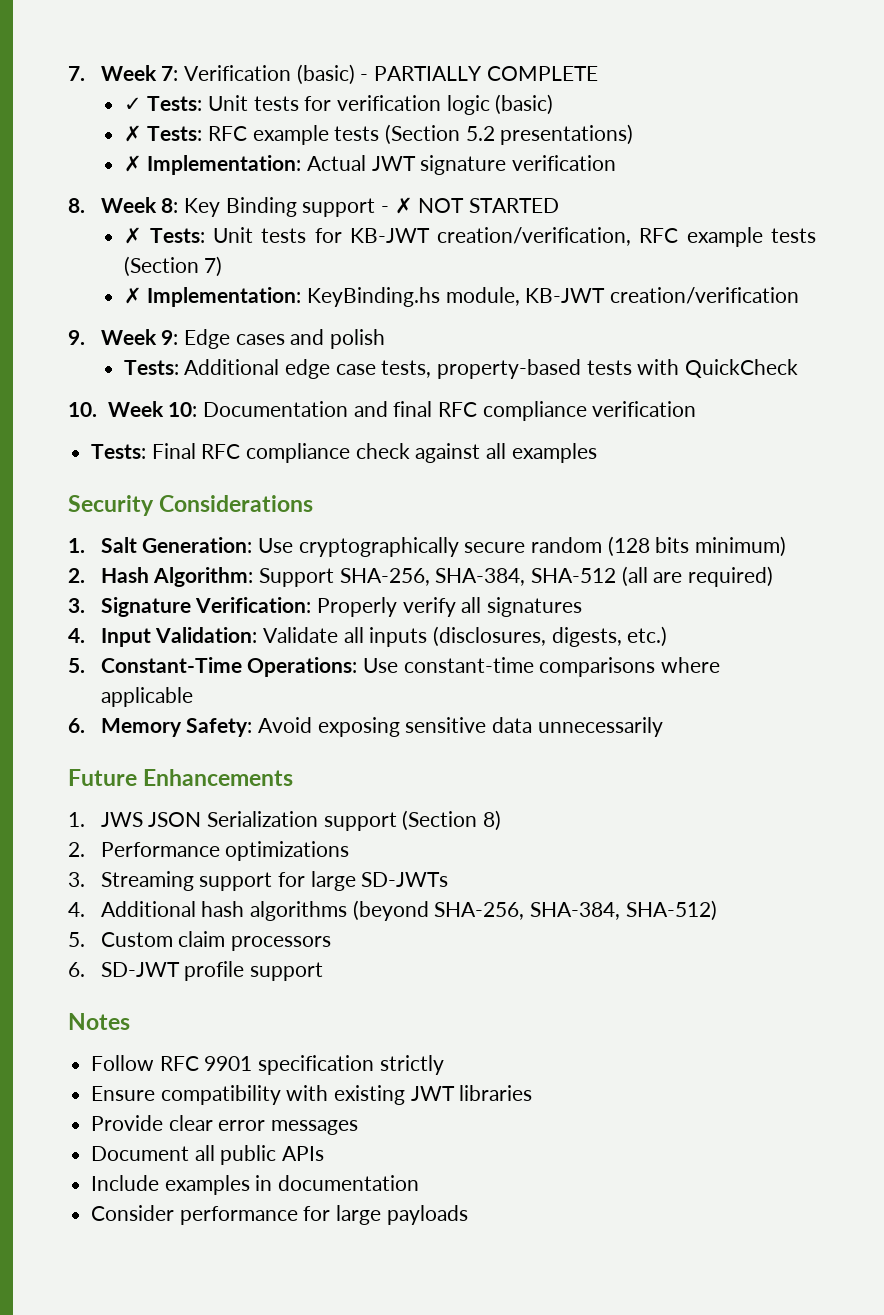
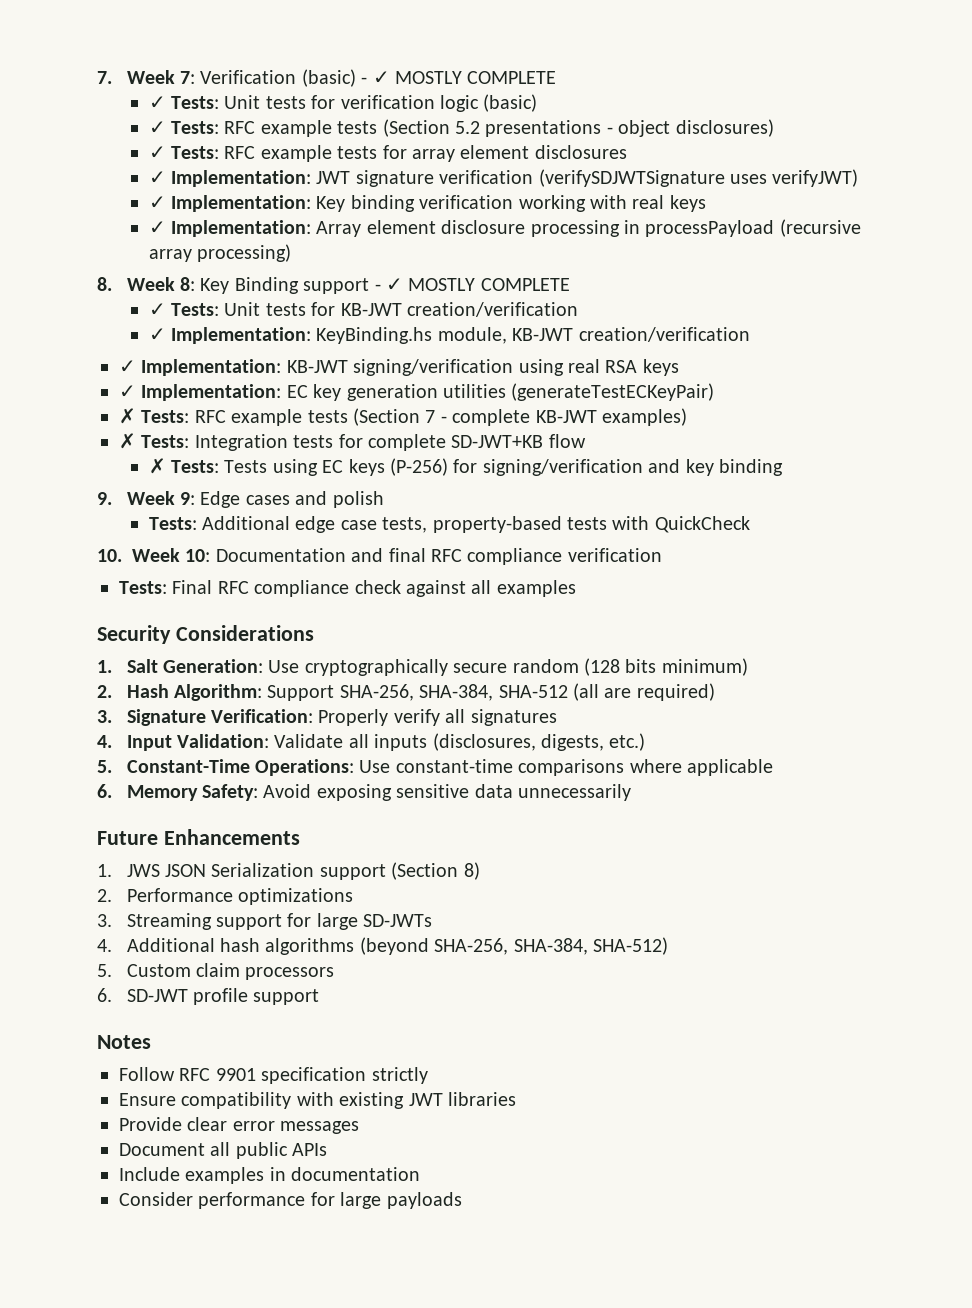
[373,66,482,81] PARTIALLY -> [372,71,462,84] ✓ MOSTLY
[123,125,142,142] ✗ -> [148,121,166,134] ✓
[500,124,634,145] [123,155,616,175] presentations) // ✗ Implementation: Actual JWT signature verification -> [485,119,774,137] [148,145,627,162] [148,169,859,187] [148,195,706,212] [148,219,861,237] [148,244,291,262] presentations - object disclosures) // ✓ Tests: RFC example tests for array element disclosures // ✓ Implementation: JWT signature verification (verifySDJWTSignature uses verifyJWT) // ✓ Implementation: Key binding verification working with real keys // ✓ Implementation: Array element disclosure processing in processPayload (recursive array processing)
[394,197,559,214] [123,227,142,244] ✗ NOT STARTED // ✗ -> [385,278,570,291] [148,303,166,316] ✓ MOSTLY COMPLETE // ✓
[437,227,816,247] [123,256,223,277] [123,287,142,304] creation/verification, RFC example tests (Section 7) // ✗ -> [406,302,578,317] [148,328,166,341] creation/verification // ✓
(799, 295) none -> [119,359,679,376] [119,383,715,401] [119,408,687,426] [119,433,586,451] [148,458,783,476] // ✓ Implementation: KB-JWT signing/verification using real RSA keys // ✓ Implementation: EC key generation utilities (generateTestECKeyPair) // ✗ Tests: RFC example tests (Section 7 - complete KB-JWT examples) // ✗ Tests: Integration tests for complete SD-JWT+KB flow // ✗ Tests: Tests using EC keys (P-256) for signing/verification and key binding

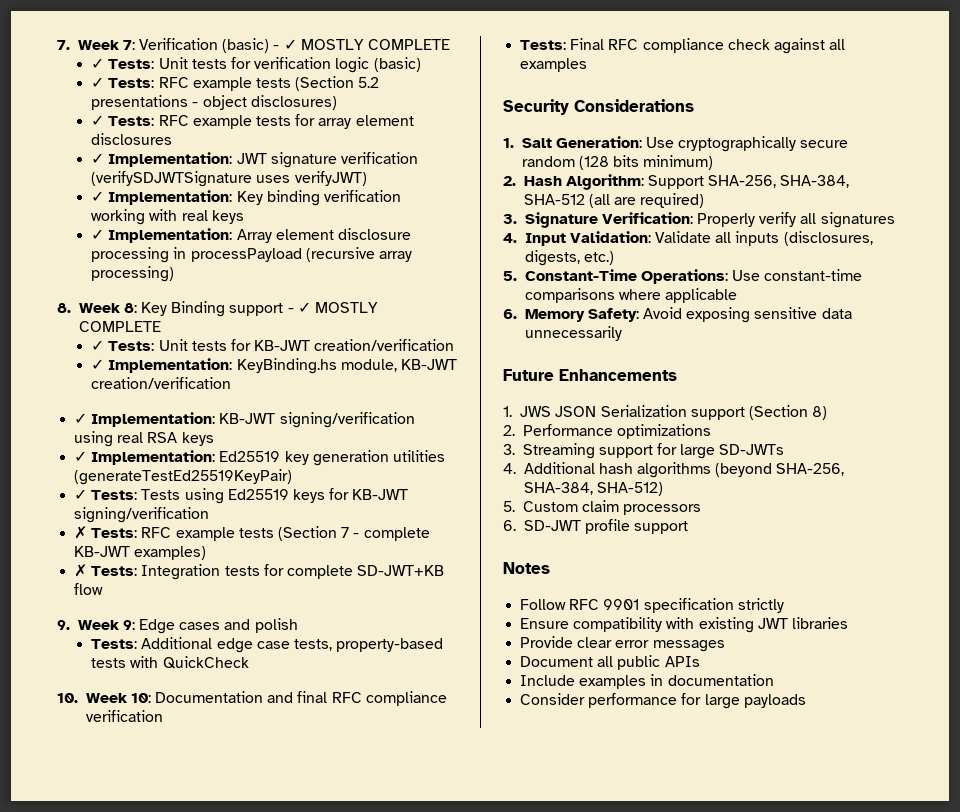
[286,385,308,398] EC -> [219,451,281,462] Ed25519
[511,383,715,401] (generateTestECKeyPair) -> [74,469,293,485] [74,488,409,504] [74,507,210,523] (generateTestEd25519KeyPair) // ✓ Tests: Tests using Ed25519 keys for KB-JWT signing/verification
[148,458,783,476] // ✗ Tests: Tests using EC keys (P-256) for signing/verification and key binding -> (104, 589) none

